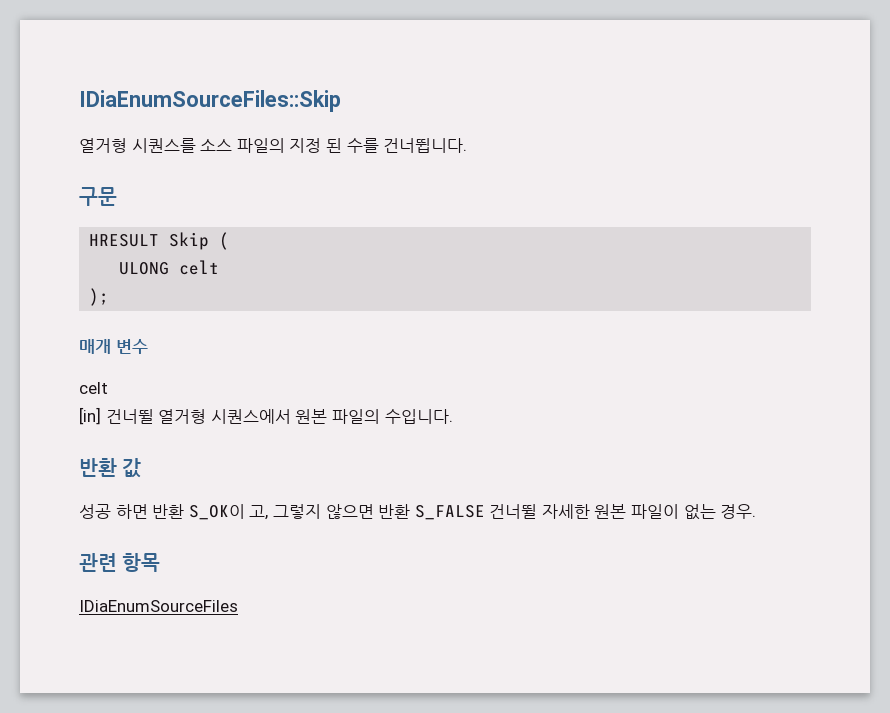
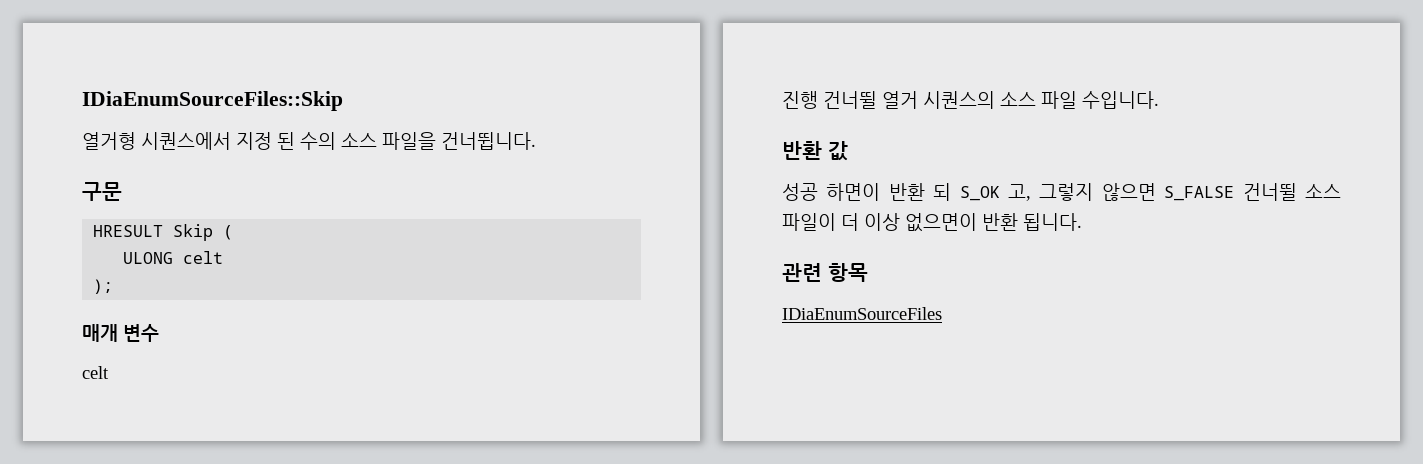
[131,138,379,153] 시퀀스를 소스 파일의 지정 된 수를 -> [141,132,436,150] 시퀀스에서 지정 된 수의 소스 파일을
[79,407,380,425] [in] 건너뛸 열거형 시퀀스에서 원본 파일의 -> [782,91,1077,109] 진행 건너뛸 열거 시퀀스의 소스 파일
[115,504,245,520] 하면 반환 S_OK이 -> [826,183,1000,201] 하면이 반환 되 S_OK
[378,504,411,519] 반환 -> (1156, 192) none
[541,504,757,520] 자세한 원본 파일이 없는 경우. -> [1305,184,1341,198] [782,213,1082,232] 소스 파일이 더 이상 없으면이 반환 됩니다.

